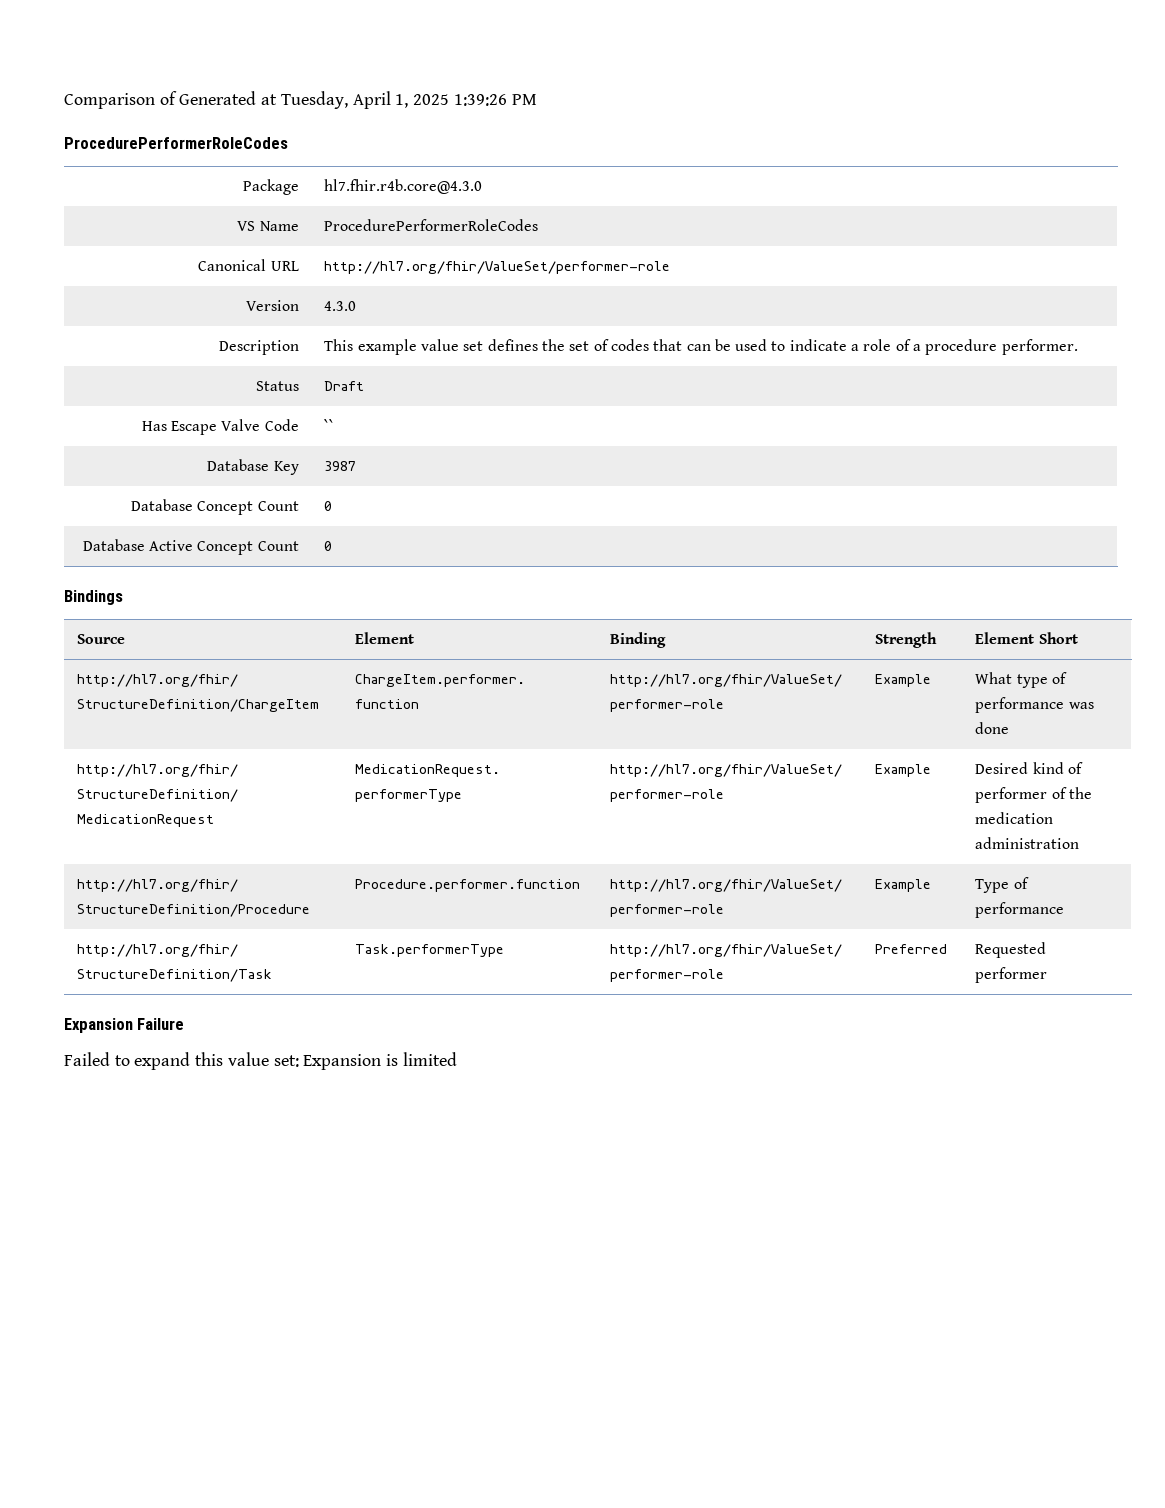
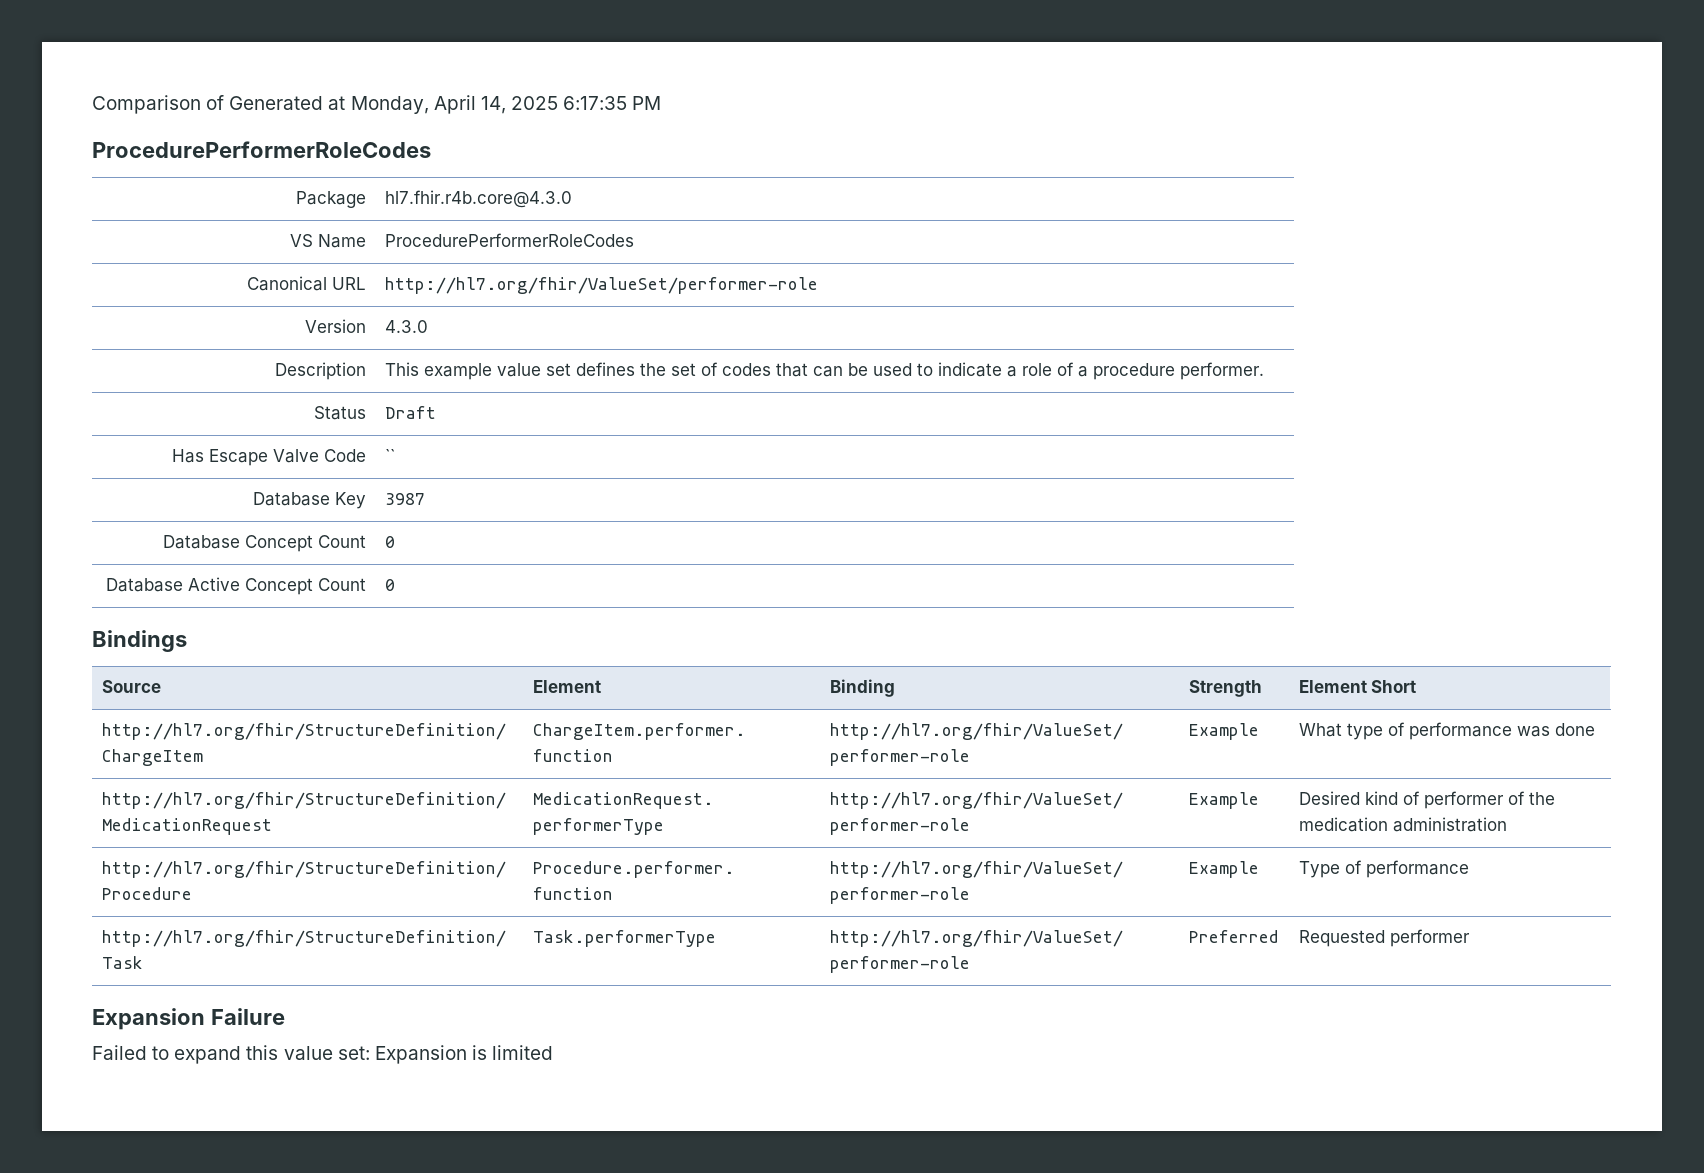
[280,91,507,109] Tuesday, April 1, 2025 1:39:26 -> [350,95,628,114] Monday, April 14, 2025 6:17:35

